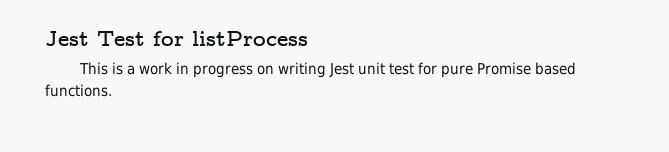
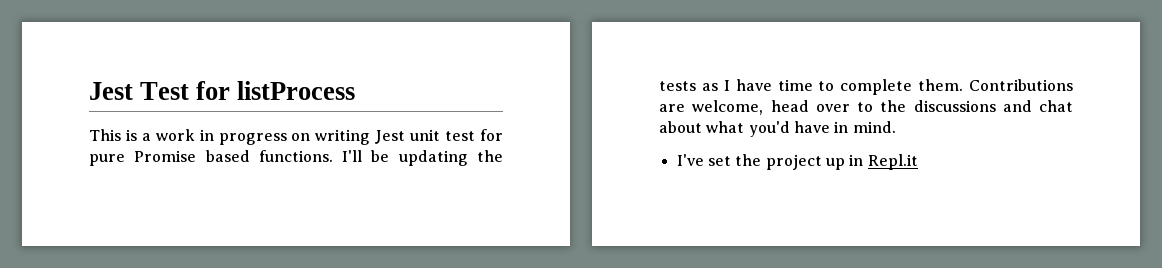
(112, 90) none -> [342,150,503,166] [659,79,1073,95] [659,100,1073,115] [659,121,896,137] [676,154,918,170] I'll be updating the tests as I have time to complete them. Contributions are welcome, head over to the discussions and chat about what you'd have in mind. // I've set the project up in Repl.it

